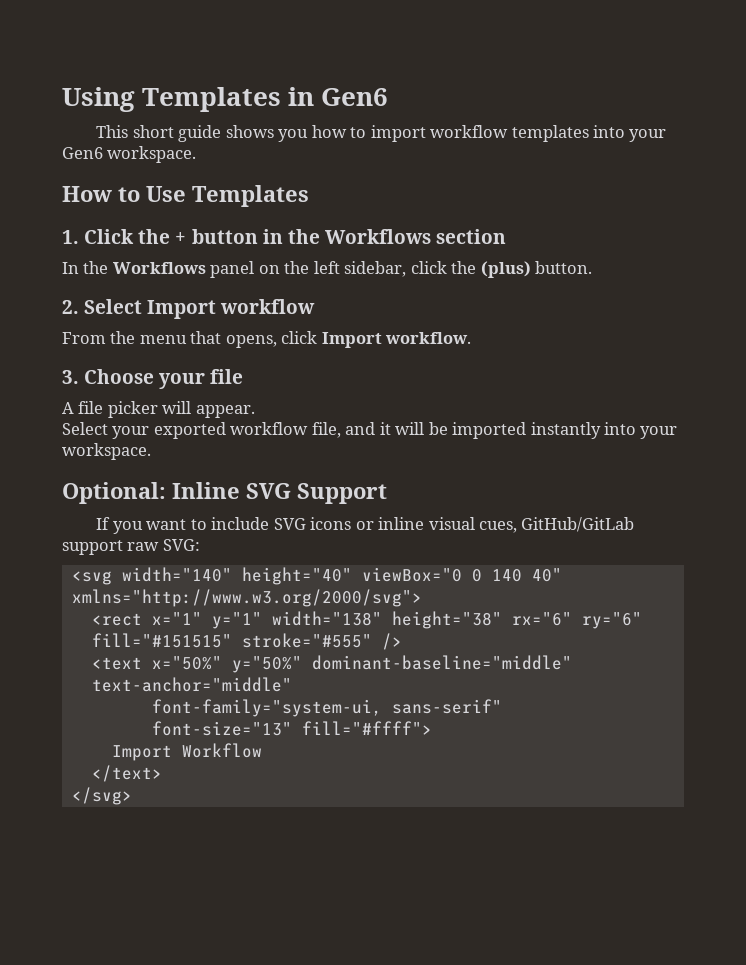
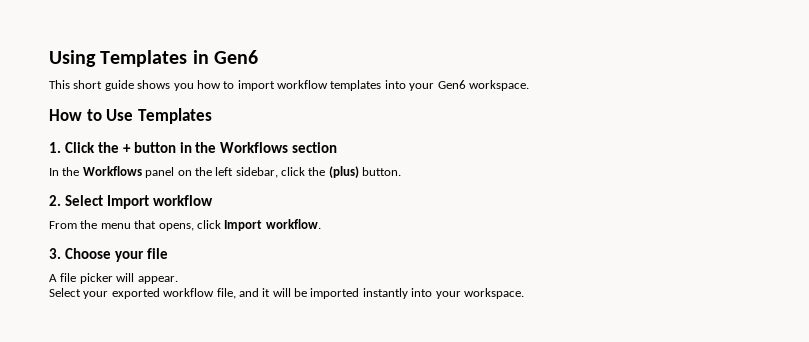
[62,482,387,504] [96,517,635,534] [62,539,200,555] [71,567,562,585] [71,589,422,607] [91,611,642,629] [91,633,402,650] [91,655,572,673] [91,677,292,692] [151,699,502,717] [151,721,432,736] [111,743,262,761] [91,765,162,782] [71,787,132,805] // Optional: Inline SVG Support // If you want to include SVG icons or inline visual cues, GitHub/GitLab support raw SVG: // <svg width="140" height="40" viewBox="0 0 140 40" xmlns="http://www.w3.org/2000/svg"> // <rect x="1" y="1" width="138" height="38" rx="6" ry="6" fill="#151515" stroke="#555" /> // <text x="50%" y="50%" dominant-baseline="middle" text-anchor="middle" // font-family="system-ui, sans-serif" // font-size="13" fill="#ffff"> // Import Workflow // </text> // </svg> -> (524, 293) none

